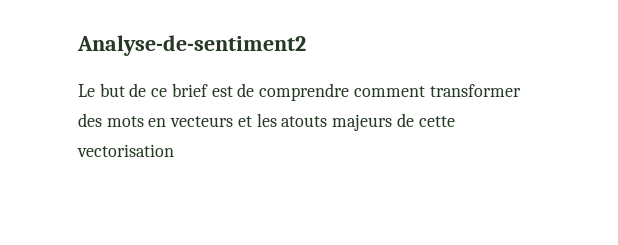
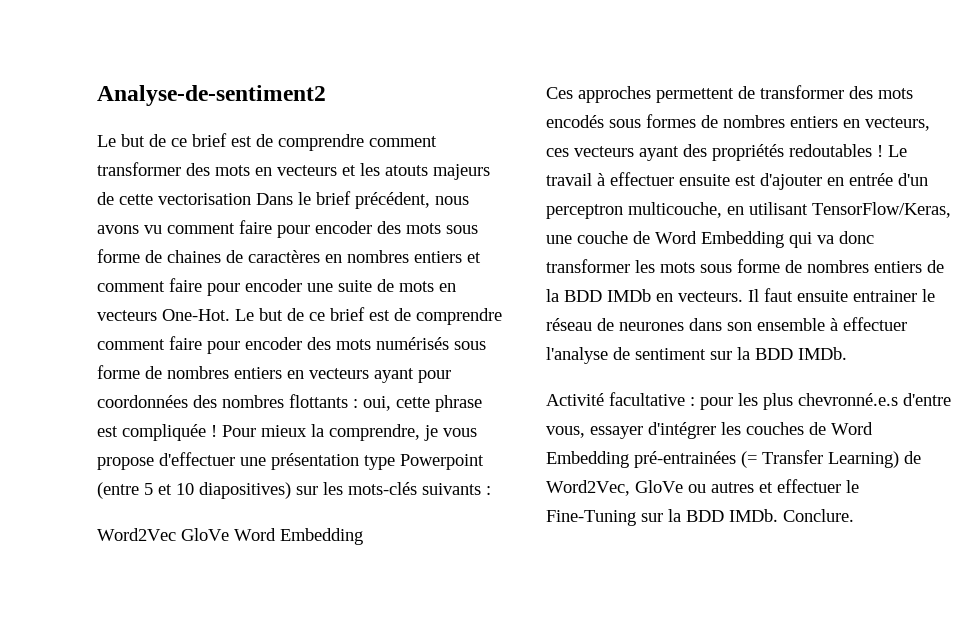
(174, 150) none -> [256,191,469,209] [97,220,478,238] [97,249,481,263] [97,278,456,296] [97,307,502,325] [97,336,486,354] [97,365,451,383] [97,394,482,412] [97,424,477,441] [97,452,484,470] [97,482,491,499] [97,528,363,545] [546,85,913,103] [546,114,930,131] [546,144,907,161] [546,172,928,190] [546,202,951,219] [546,231,874,248] [546,259,944,273] [546,288,935,302] [546,317,907,331] [546,347,847,364] [546,392,951,410] [546,422,873,439] [546,450,921,468] [546,479,859,496] [546,509,854,526] Dans le brief précédent, nous avons vu comment faire pour encoder des mots sous forme de chaines de caractères en nombres entiers et comment faire pour encoder une suite de mots en vecteurs One-Hot. Le but de ce brief est de comprendre comment faire pour encoder des mots numérisés sous forme de nombres entiers en vecteurs ayant pour coordonnées des nombres flottants : oui, cette phrase est compliquée ! Pour mieux la comprendre, je vous propose d'effectuer une présentation type Powerpoint (entre 5 et 10 diapositives) sur les mots-clés suivants : // Word2Vec GloVe Word Embedding // Ces approches permettent de transformer des mots encodés sous formes de nombres entiers en vecteurs, ces vecteurs ayant des propriétés redoutables ! Le travail à effectuer ensuite est d'ajouter en entrée d'un perceptron multicouche, en utilisant TensorFlow/Keras, une couche de Word Embedding qui va donc transformer les mots sous forme de nombres entiers de la BDD IMDb en vecteurs. Il faut ensuite entrainer le réseau de neurones dans son ensemble à effectuer l'analyse de sentiment sur la BDD IMDb. // Activité facultative : pour les plus chevronné.e.s d'entre vous, essayer d'intégrer les couches de Word Embedding pré-entrainées (= Transfer Learning) de Word2Vec, GloVe ou autres et effectuer le Fine-Tuning sur la BDD IMDb. Conclure.

